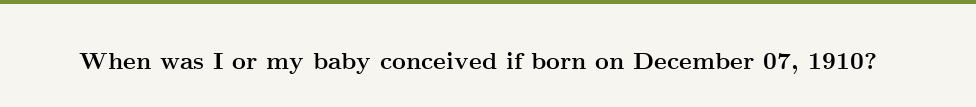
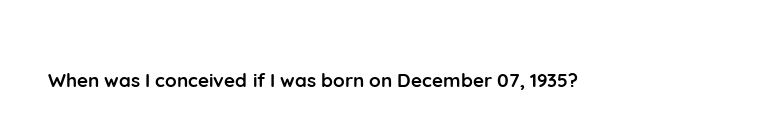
[232,52,525,74] or my baby conceived if -> [155,73,316,87] conceived if I was
[808,53,877,69] 1910? -> [530,73,579,87] 1935?

